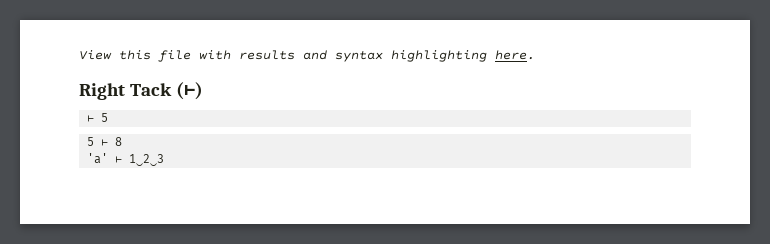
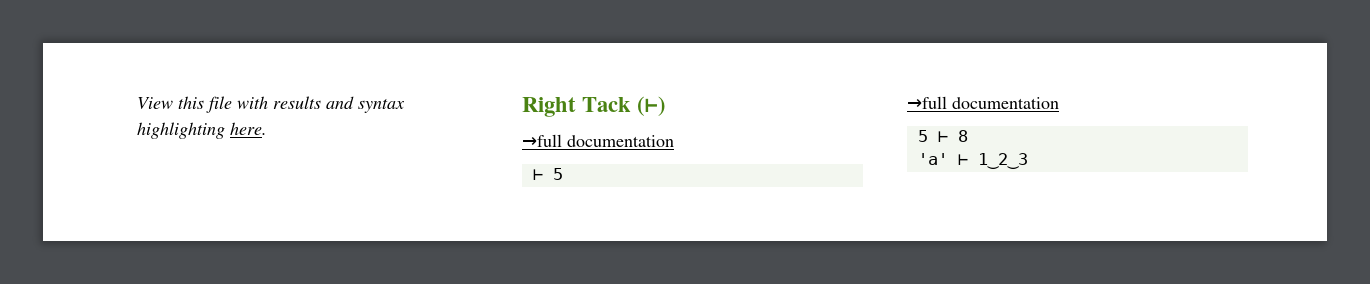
(203, 91) none -> [522,134,674,147] // →full documentation
(109, 117) none -> [907,96,1059,109] // →full documentation

